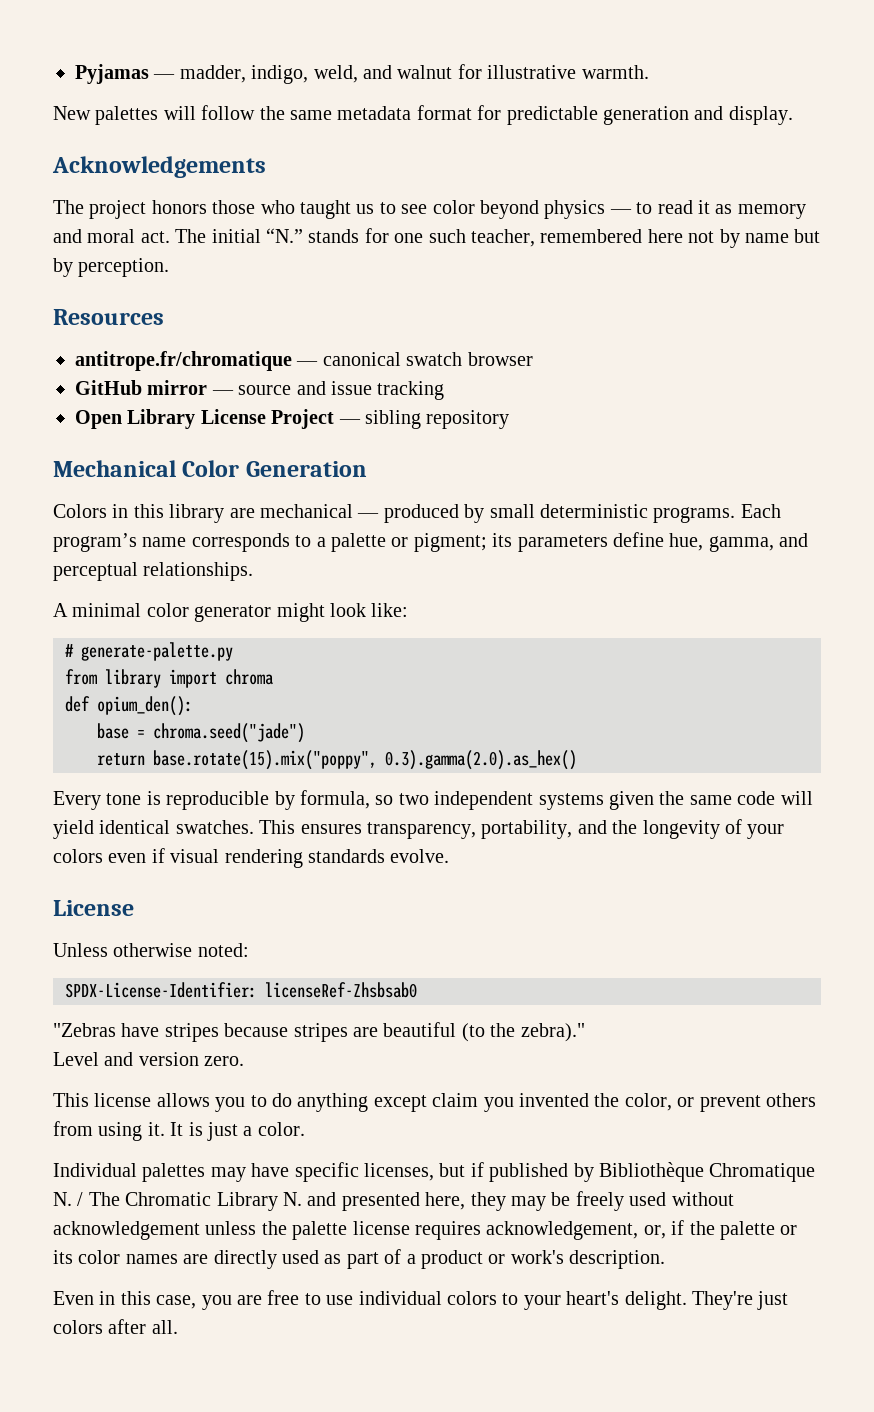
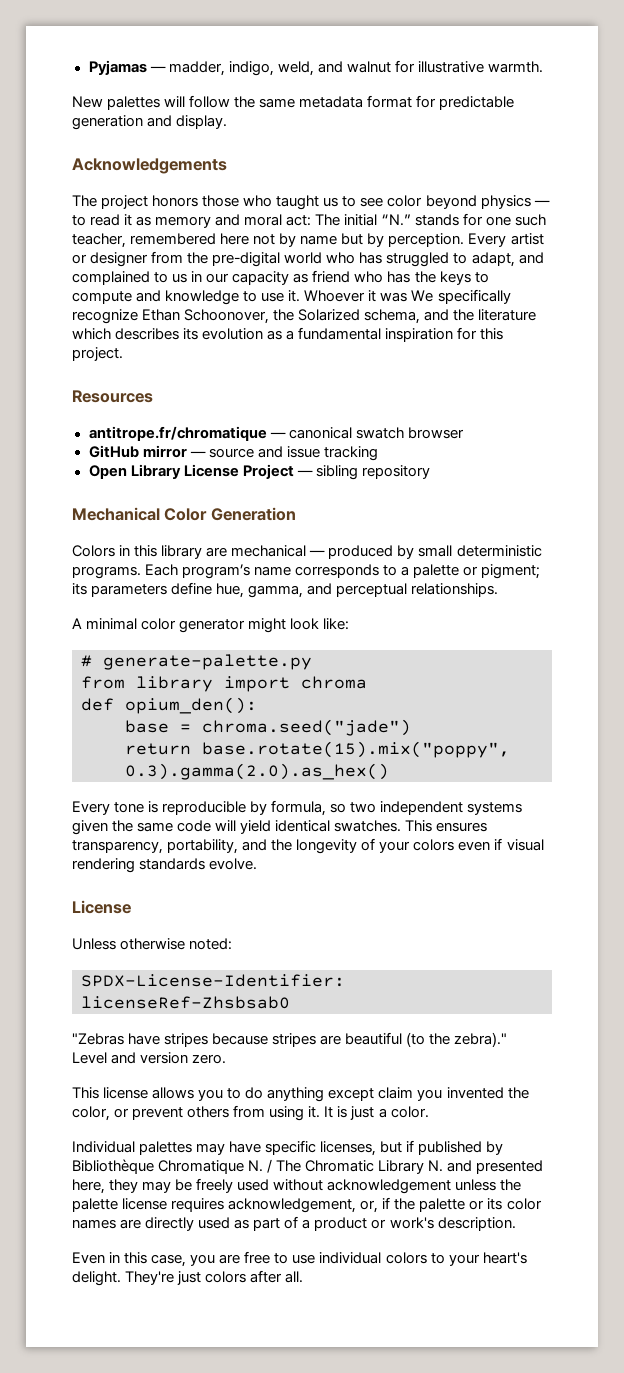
[140,231,170,243] act. -> [286,215,312,226] act:
(170, 267) none -> [468,233,544,247] [72,251,544,267] [72,270,489,285] [72,289,511,305] [72,309,537,324] [72,327,504,342] [72,347,123,361] Every artist or designer from the pre-digital world who has struggled to adapt, and complained to us in our capacity as friend who has the keys to compute and knowledge to use it. Whoever it was We specifically recognize Ethan Schoonover, the Solarized schema, and the literature which describes its evolution as a fundamental inspiration for this project.

